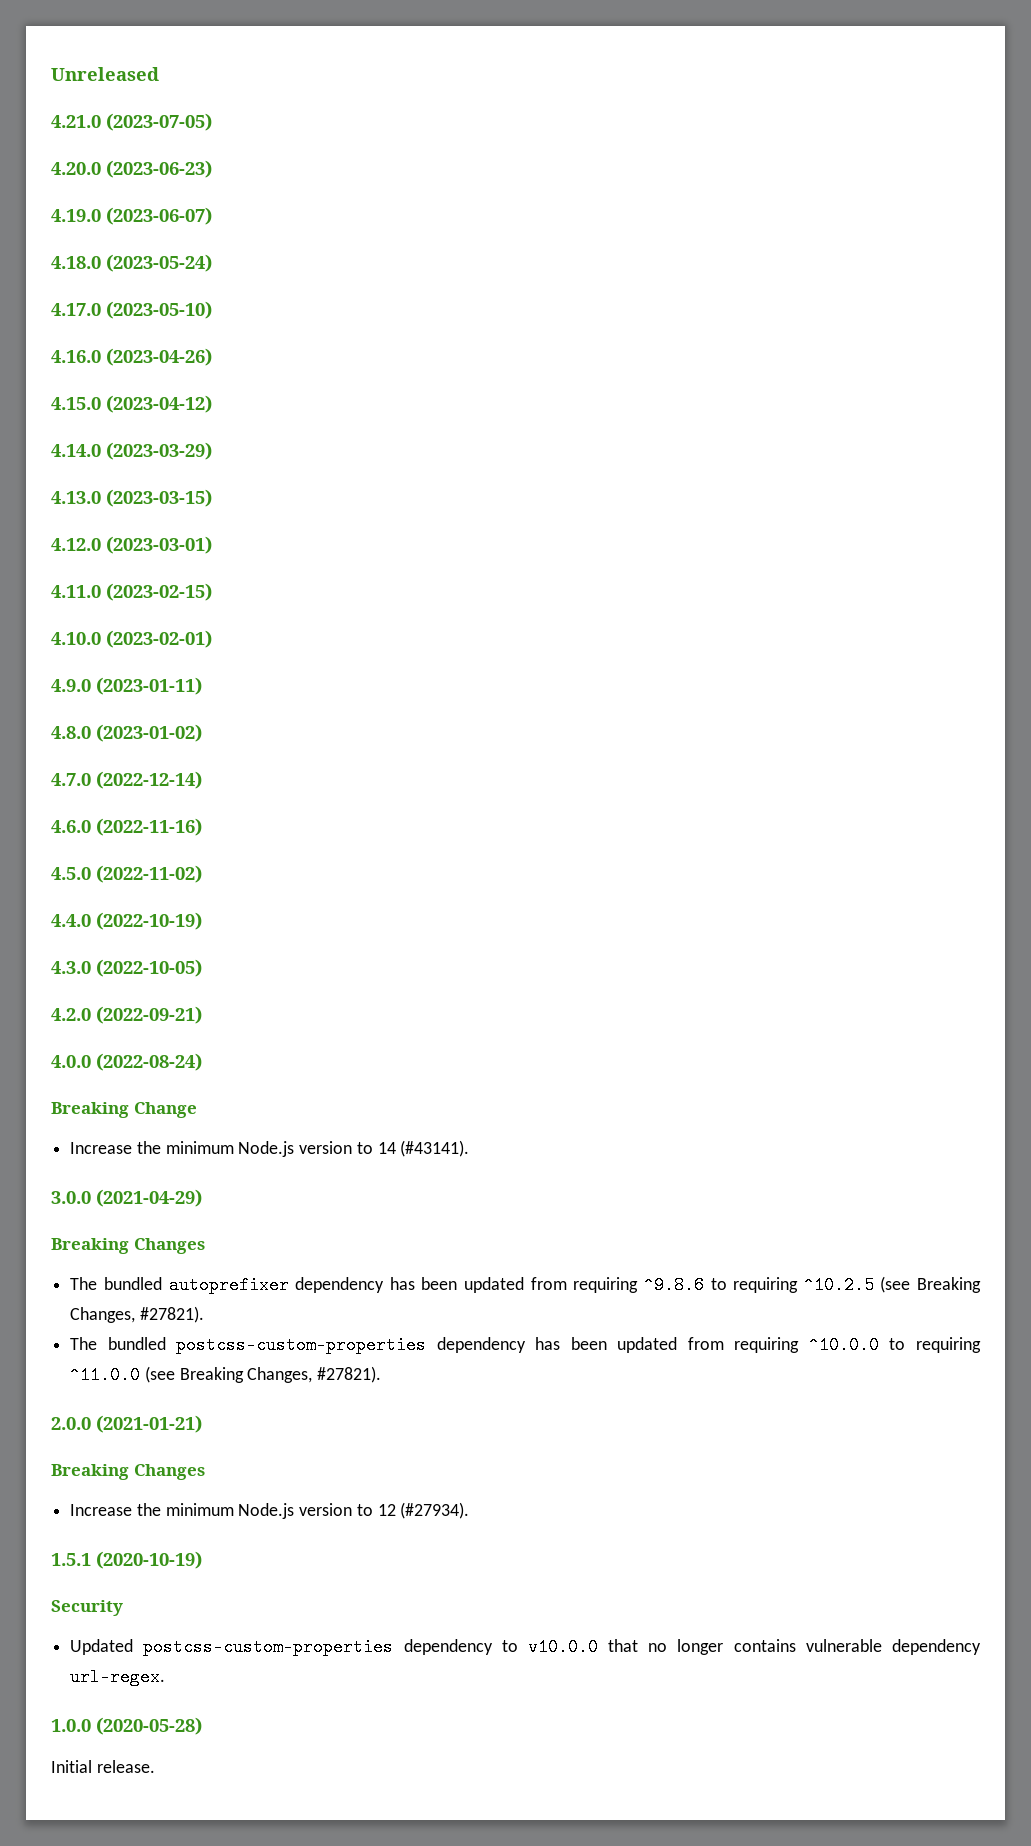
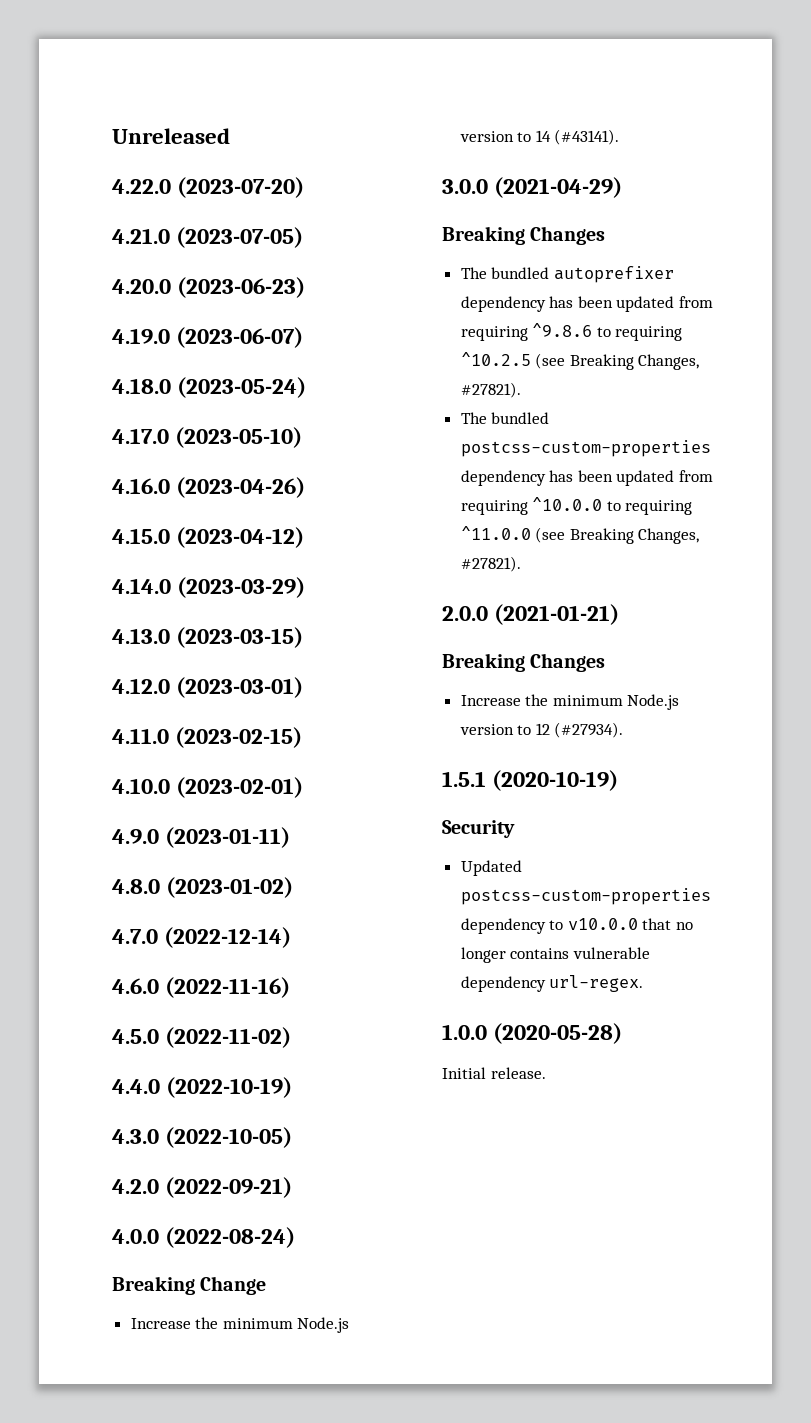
(159, 74) none -> [112,177,305,198] // 4.22.0 (2023-07-20)

